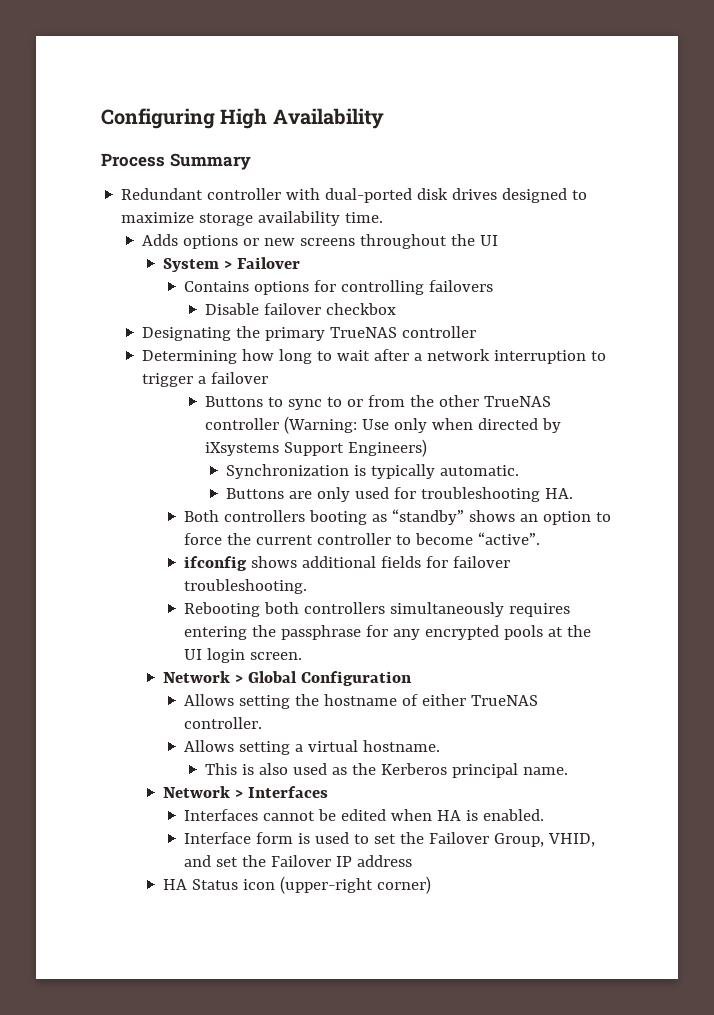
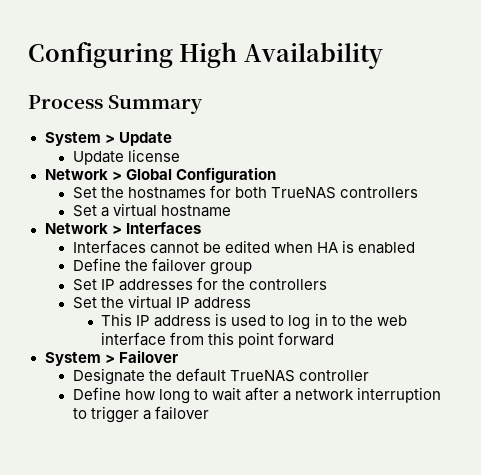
[121,188,588,203] [121,211,384,226] [142,234,499,249] [163,257,301,272] [184,280,494,295] [205,303,397,315] [142,326,326,341] Redundant controller with dual-ported disk drives designed to maximize storage availability time. // Adds options or new screens throughout the UI // System > Failover // Contains options for controlling failovers // Disable failover checkbox // Designating the primary -> [44,132,172,146] [72,149,180,165] [44,167,276,183] [72,185,419,199] [72,203,231,217] [44,222,201,234] [72,240,416,254] [72,258,252,275] [72,277,328,291] [72,295,252,309] [101,313,407,330] [101,332,335,348] [44,350,178,366] [72,368,226,385] System > Update // Update license // Network > Global Configuration // Set the hostnames for both TrueNAS controllers // Set a virtual hostname // Network > Interfaces // Interfaces cannot be edited when HA is enabled // Define the failover group // Set IP addresses for the controllers // Set the virtual IP address // This IP address is used to log in to the web interface from this point forward // System > Failover // Designate the default
[142,350,238,364] Determining -> [72,387,121,400] Define
[205,395,552,410] [205,416,562,434] [205,439,428,457] [226,464,520,479] [226,487,574,502] [184,509,612,525] [184,532,541,545] [184,556,511,571] [184,579,308,594] [184,602,571,617] [184,625,592,640] [184,648,303,663] [163,671,413,686] [184,694,539,709] [184,717,263,729] [184,740,441,755] [205,763,569,778] [163,786,329,798] [184,809,545,821] [184,832,596,847] [184,855,413,867] [163,876,432,894] // Buttons to sync to or from the other TrueNAS controller (Warning: Use only when directed by iXsystems Support Engineers) // Synchronization is typically automatic. // Buttons are only used for troubleshooting HA. // Both controllers booting as “standby” shows an option to force the current controller to become “active”. // ifconfig shows additional fields for failover troubleshooting. // Rebooting both controllers simultaneously requires entering the passphrase for any encrypted pools at the UI login screen. // Network > Global Configuration // Allows setting the hostname of either TrueNAS controller. // Allows setting a virtual hostname. // This is also used as the Kerberos principal name. // Network > Interfaces // Interfaces cannot be edited when HA is enabled. // Interface form is used to set the Failover Group, VHID, and set the Failover IP address // HA Status icon (upper-right corner) -> (209, 413) none

